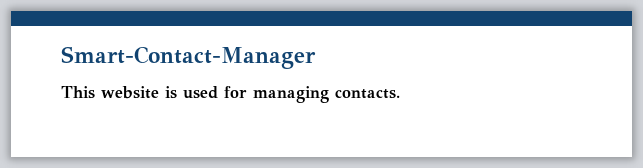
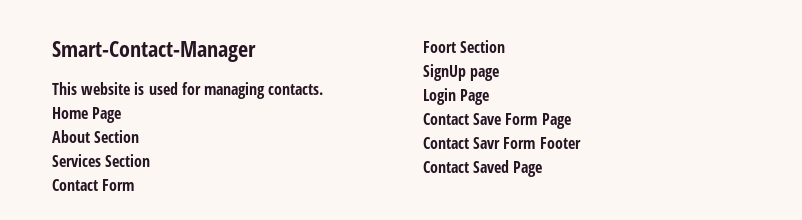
(400, 94) none -> [52,107,122,123] [52,130,140,143] [52,154,151,167] [52,179,135,191] [423,40,506,53] [423,64,500,81] [423,88,490,105] [423,113,571,129] [423,137,581,149] [423,160,543,177] // Home Page // About Section // Services Section // Contact Form // Foort Section // SignUp page // Login Page // Contact Save Form Page // Contact Savr Form Footer // Contact Saved Page

